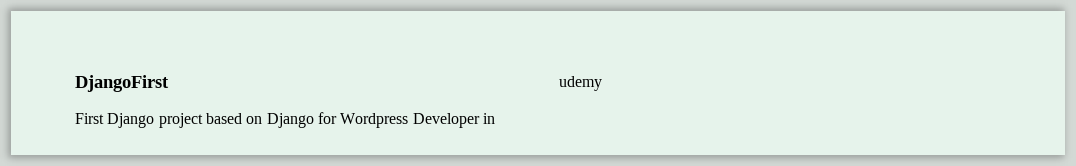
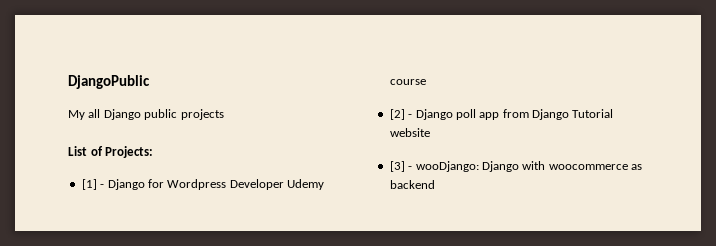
[75,75,169,92] [75,112,495,128] [559,76,602,91] DjangoFirst // First Django project based on Django for Wordpress Developer in udemy -> [68,75,150,89] [68,109,224,120] [68,146,154,158] [81,179,324,190] [389,79,426,85] [389,109,614,120] [389,128,430,137] [389,161,642,172] [389,180,435,189] DjangoPublic // My all Django public projects // List of Projects: // [1] - Django for Wordpress Developer Udemy course // [2] - Django poll app from Django Tutorial website // [3] - wooDjango: Django with woocommerce as backend

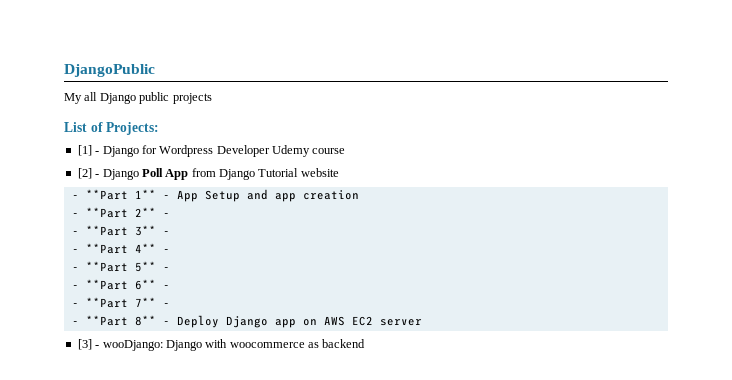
[455,109,500,120] poll app -> [141,168,189,180] Poll App
(430, 132) none -> [71,189,359,202] [71,207,170,218] [71,225,170,236] [71,243,170,254] [71,261,170,272] [71,279,170,290] [71,297,170,308] [71,315,422,328] // - **Part 1** - App Setup and app creation // - **Part 2** - // - **Part 3** - // - **Part 4** - // - **Part 5** - // - **Part 6** - // - **Part 7** - // - **Part 8** - Deploy Django app on AWS EC2 server

